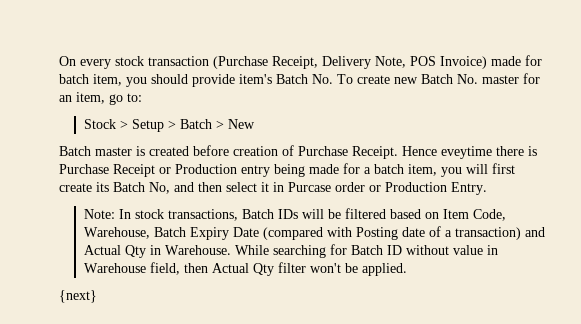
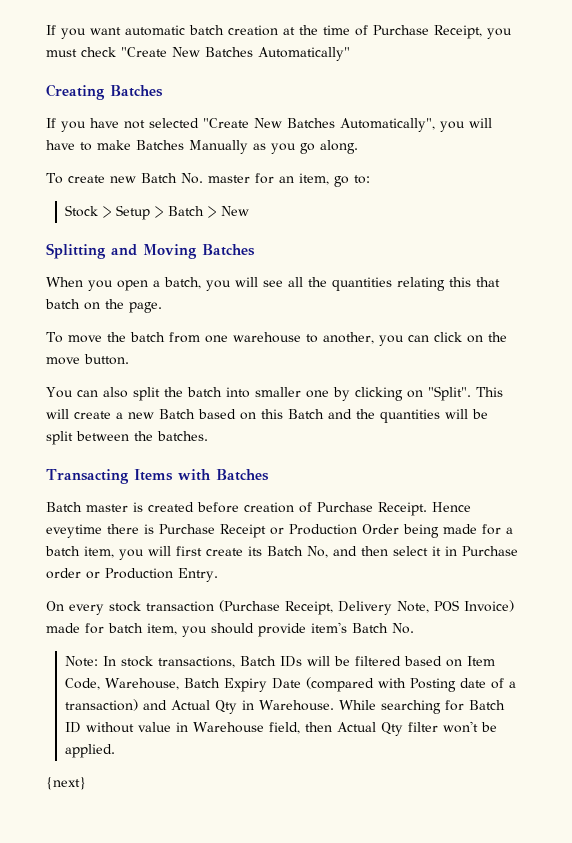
(59, 61) none -> [46,25,512,39] [46,47,350,61] [46,84,163,100] [46,118,492,132] [46,140,358,154] [46,173,370,187] [64,205,249,220] [46,243,255,259] [46,277,500,291] [45,299,162,313] [46,332,507,346] [46,354,129,365] [46,386,503,401] [46,409,488,423] [46,431,208,445] [46,469,269,484] [46,502,471,516] [46,524,513,538] [45,546,518,560] [46,568,218,582] If you want automatic batch creation at the time of Purchase Receipt, you must check "Create New Batches Automatically" // Creating Batches // If you have not selected "Create New Batches Automatically", you will have to make Batches Manually as you go along. // To create new Batch No. master for an item, go to: // Stock > Setup > Batch > New // Splitting and Moving Batches // When you open a batch, you will see all the quantities relating this that batch on the page. // To move the batch from one warehouse to another, you can click on the move button. // You can also split the batch into smaller one by clicking on "Split". This will create a new Batch based on this Batch and the quantities will be split between the batches. // Transacting Items with Batches // Batch master is created before creation of Purchase Receipt. Hence eveytime there is Purchase Receipt or Production Order being made for a batch item, you will first create its Batch No, and then select it in Purchase order or Production Entry. //
[337,73,540,84] [59,92,142,105] [83,119,255,132] [59,145,537,159] [59,163,515,177] [59,182,487,195] To create new Batch No. master for an item, go to: // Stock > Setup > Batch > New // Batch master is created before creation of Purchase Receipt. Hence eveytime there is Purchase Receipt or Production entry being made for a batch item, you will first create its Batch No, and then select it in Purcase order or Production Entry. -> (414, 628) none

